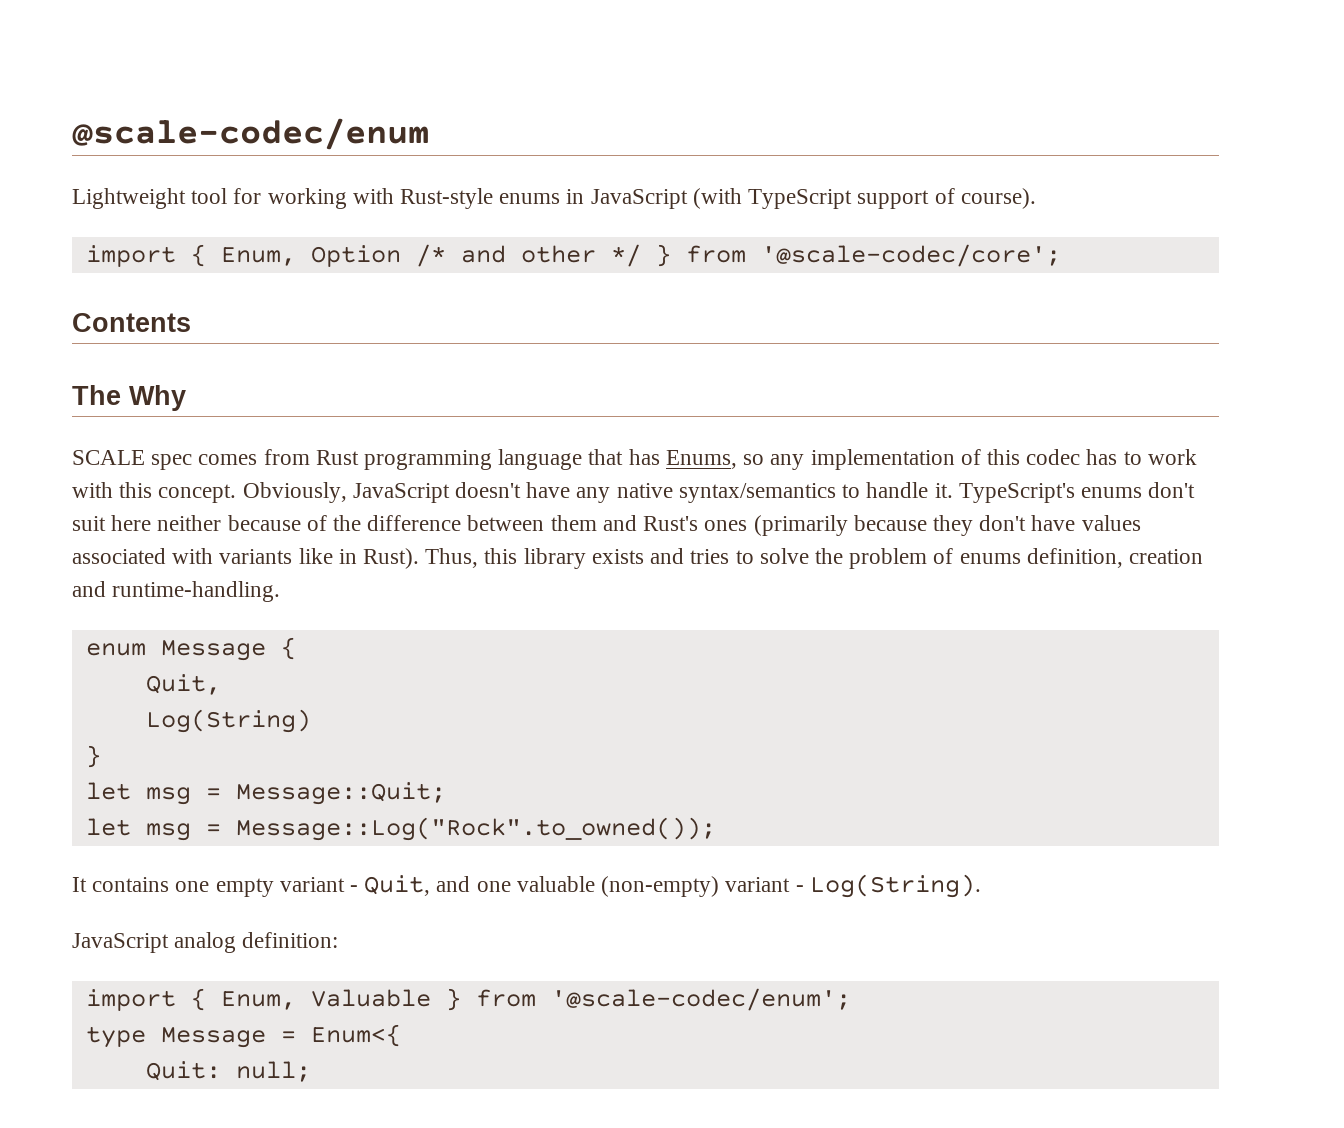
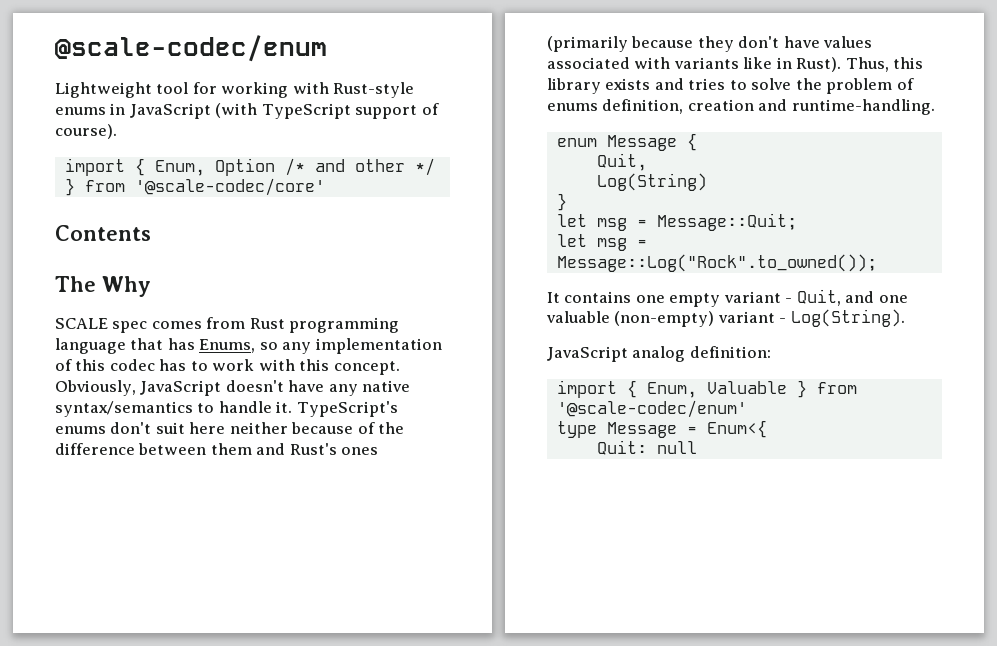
[760,244,1061,267] '@scale-codec/core'; -> [134,178,325,196] '@scale-codec/core'
[550,988,851,1011] '@scale-codec/enum'; -> [556,400,747,418] '@scale-codec/enum'
[235,1061,311,1082] null; -> [656,441,697,454] null

